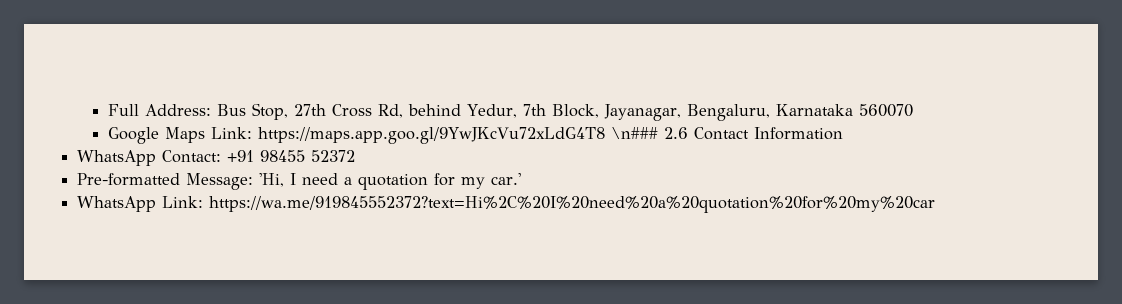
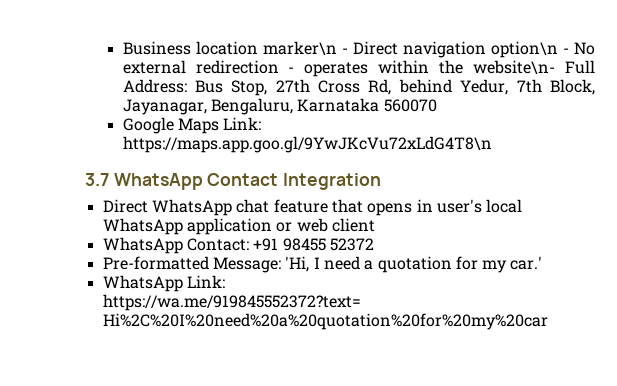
(107, 110) none -> [122,41,596,58] [122,60,556,77] Business location marker\n - Direct navigation option\n - No external redirection - operates within the website\n-
[257,127,843,144] https://maps.app.goo.gl/9YwJKcVu72xLdG4T8 \n### 2.6 Contact Information -> [122,136,492,153] [85,173,382,190] [102,199,523,216] [102,218,375,235] https://maps.app.goo.gl/9YwJKcVu72xLdG4T8\n // 3.7 WhatsApp Contact Integration // Direct WhatsApp chat feature that opens in user's local WhatsApp application or web client

